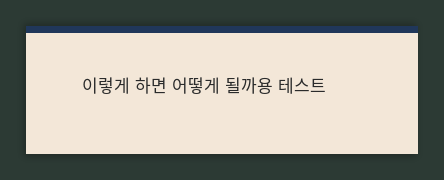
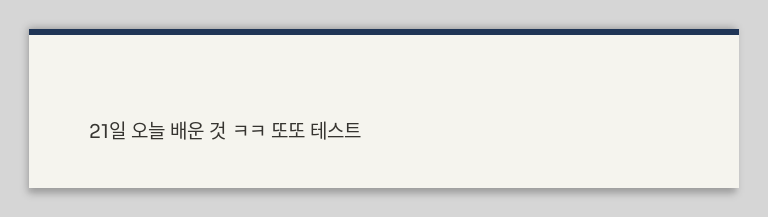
[82,77,273,94] 이렇게 하면 어떻게 될까용 -> [89,121,305,140] 21일 오늘 배운 것 ㅋㅋ 또또

